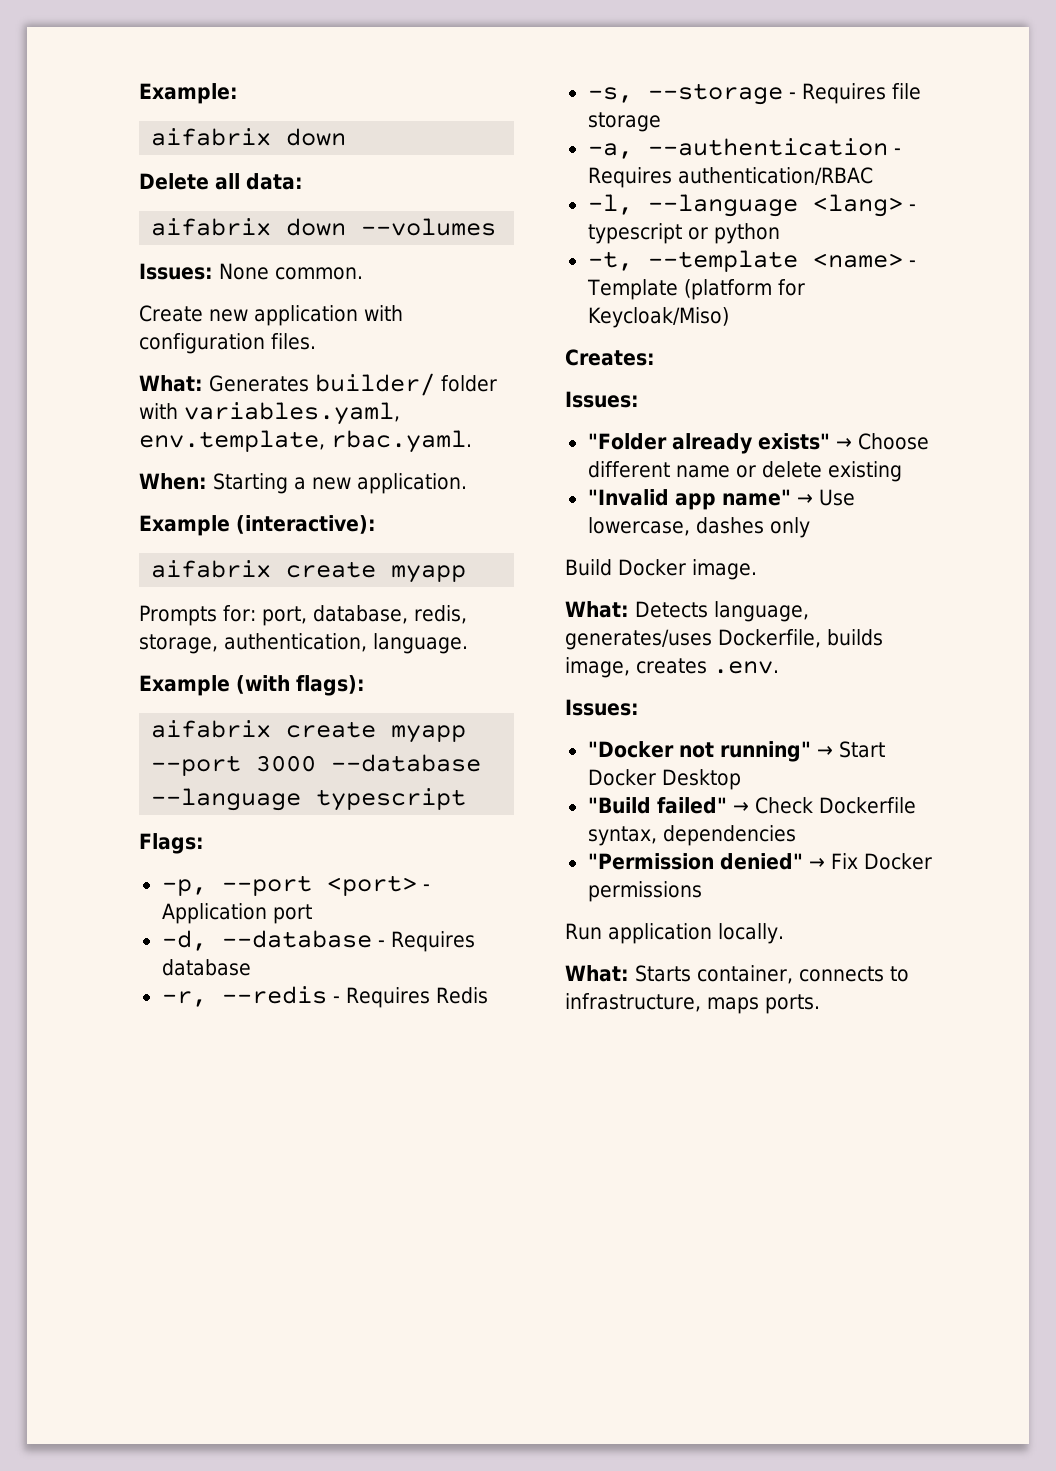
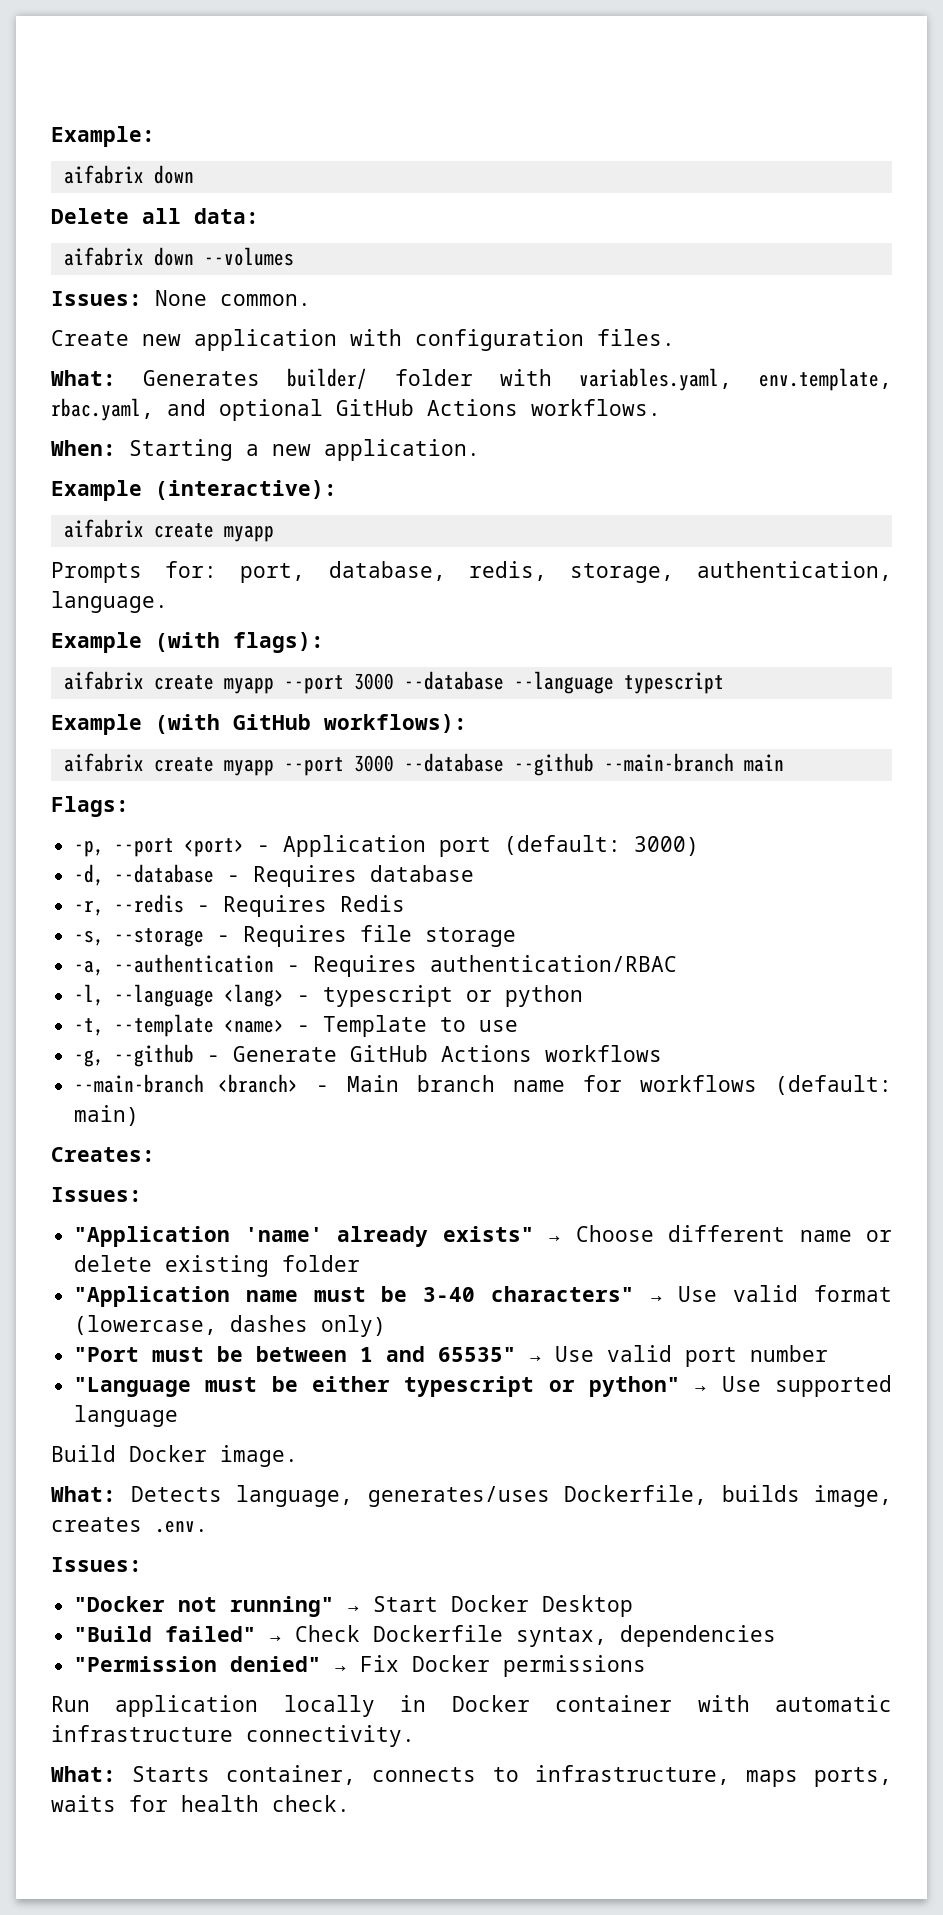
[331,430,472,453] rbac.yaml. -> [51,398,661,421] rbac.yaml, and optional GitHub Actions workflows.
(467, 799) none -> [51,714,467,735] [63,753,784,776] // Example (with GitHub workflows): // aifabrix create myapp --port 3000 --database --github --main-branch main
(312, 914) none -> [504,835,700,856] (default: 3000)
[683,279,805,300] [587,307,729,328] (platform for Keycloak/Miso) -> [440,1017,519,1032] [74,1044,663,1067] [74,1074,892,1095] [74,1105,140,1126] to use // -g, --github - Generate GitHub Actions workflows // --main-branch <branch> - Main branch name for workflows (default: main)
[587,433,667,450] "Folder -> [74,1226,323,1247] "Application 'name'
[587,489,855,510] [587,517,810,538] // "Invalid app name" → Use lowercase, dashes only -> [282,1255,361,1272] [74,1285,892,1307] [74,1315,387,1337] [74,1345,829,1367] [74,1375,892,1397] [74,1405,179,1427] folder // "Application name must be 3-40 characters" → Use valid format (lowercase, dashes only) // "Port must be between 1 and 65535" → Use valid port number // "Language must be either typescript or python" → Use supported language
[717,923,784,944] locally. -> [283,1695,893,1717] [51,1725,415,1747] locally in Docker container with automatic infrastructure connectivity.
[765,994,820,1014] ports. -> [814,1767,892,1787] [51,1795,350,1812] ports, waits for health check.

